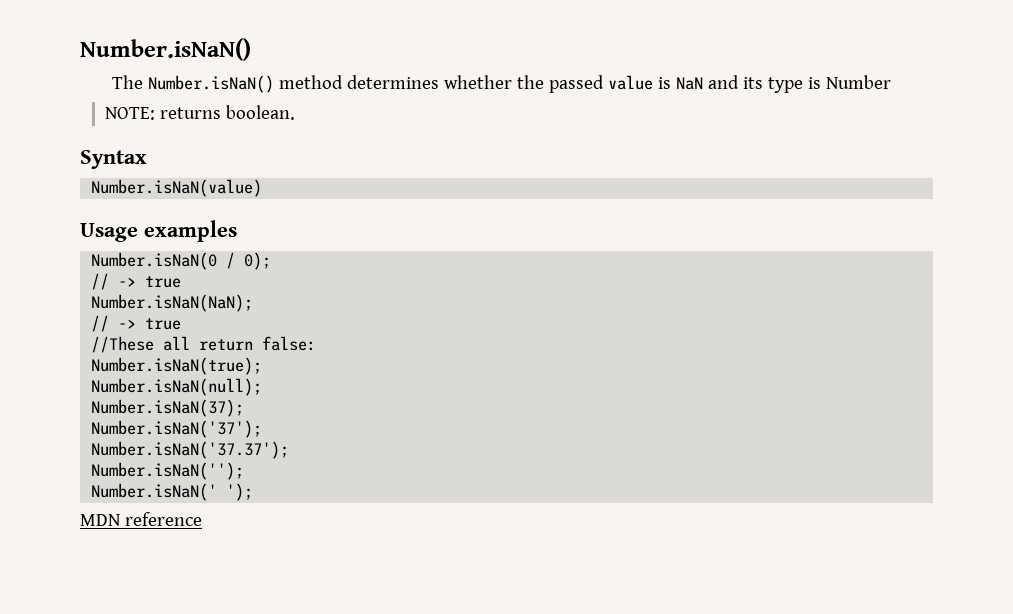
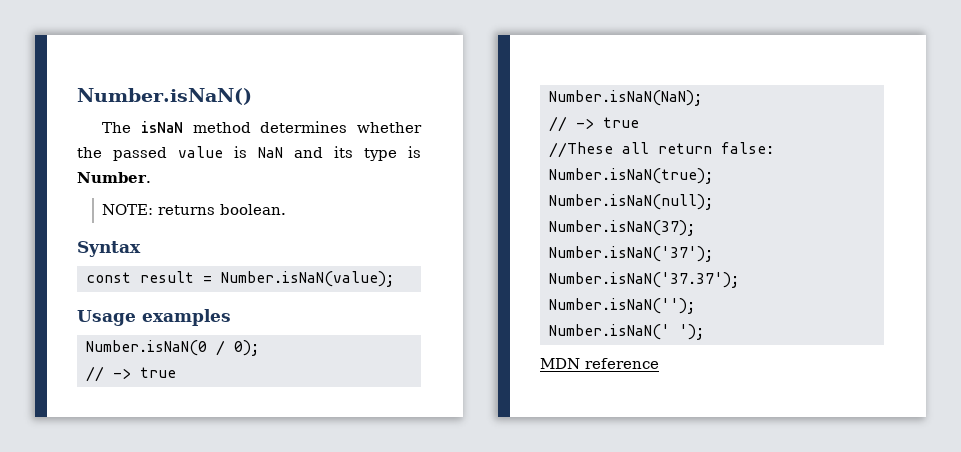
[148,75,275,93] Number.isNaN() -> [141,121,184,133] isNaN
[826,75,892,89] Number -> [77,172,151,183] Number.
[91,179,263,197] Number.isNaN(value) -> [85,271,394,287] const result = Number.isNaN(value);

